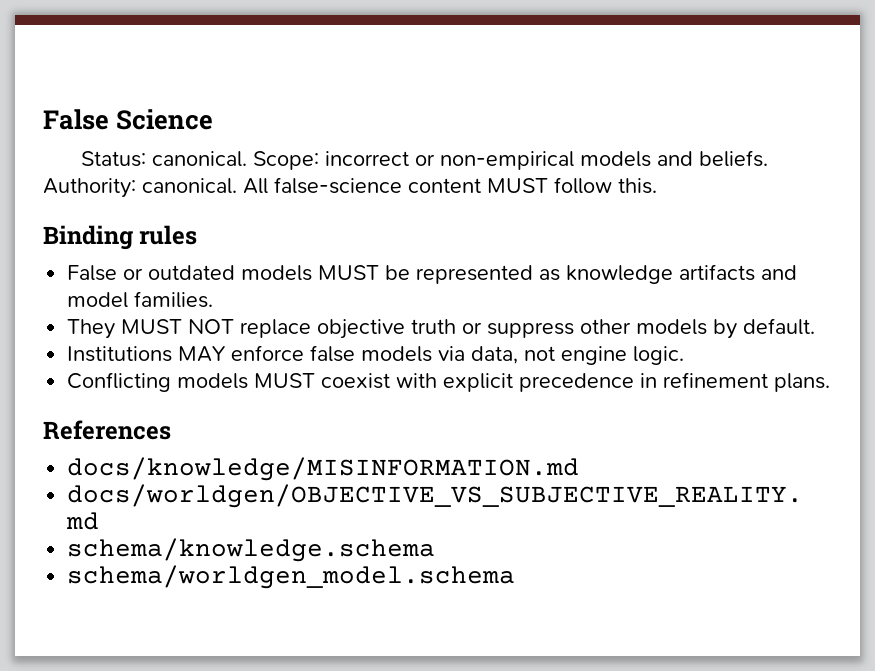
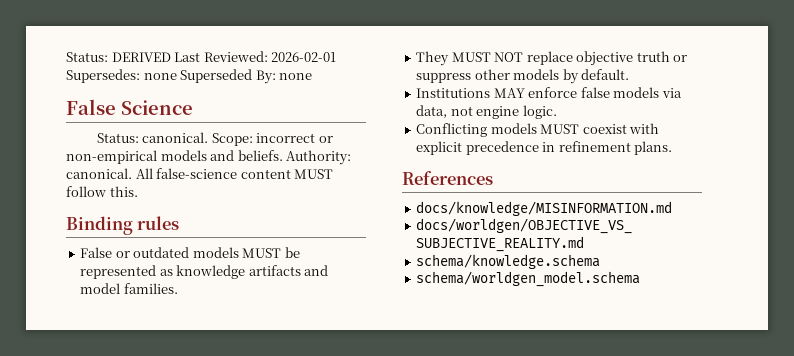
(43, 119) none -> [66,51,337,62] [66,69,313,84] Status: DERIVED Last Reviewed: 2026-02-01 Supersedes: none Superseded By: none //

